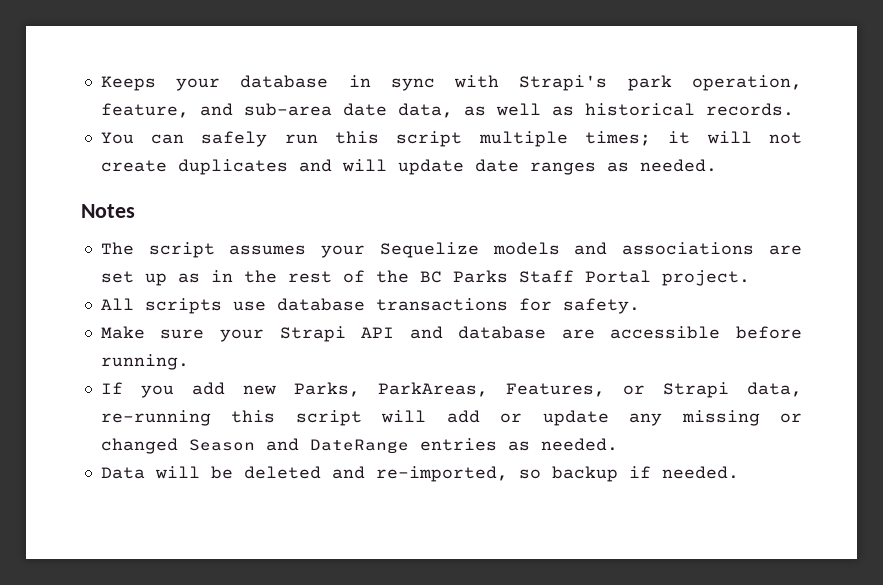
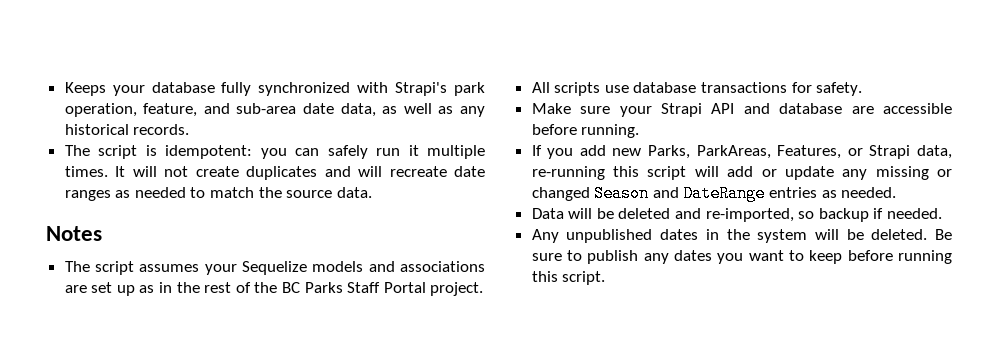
[348,75,435,91] in sync -> [221,82,351,96] fully synchronized
(574, 111) none -> [460,106,486,117] any
[100,131,691,147] You can safely run this script multiple times; it -> [64,145,485,159] [64,166,126,177] The script is idempotent: you can safely run it multiple times. It
[397,159,464,175] update -> [389,166,447,177] recreate
[639,159,717,172] needed. -> [134,187,372,198] needed to match the source data.
(739, 472) none -> [531,229,952,243] [531,250,952,264] [531,271,606,285] // Any unpublished dates in the system will be deleted. Be sure to publish any dates you want to keep before running this script.

